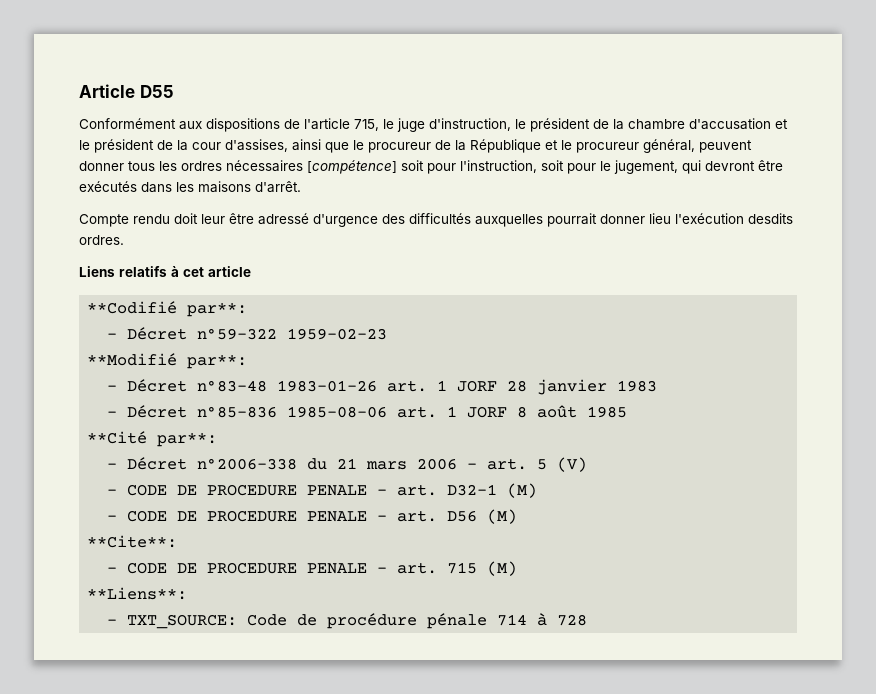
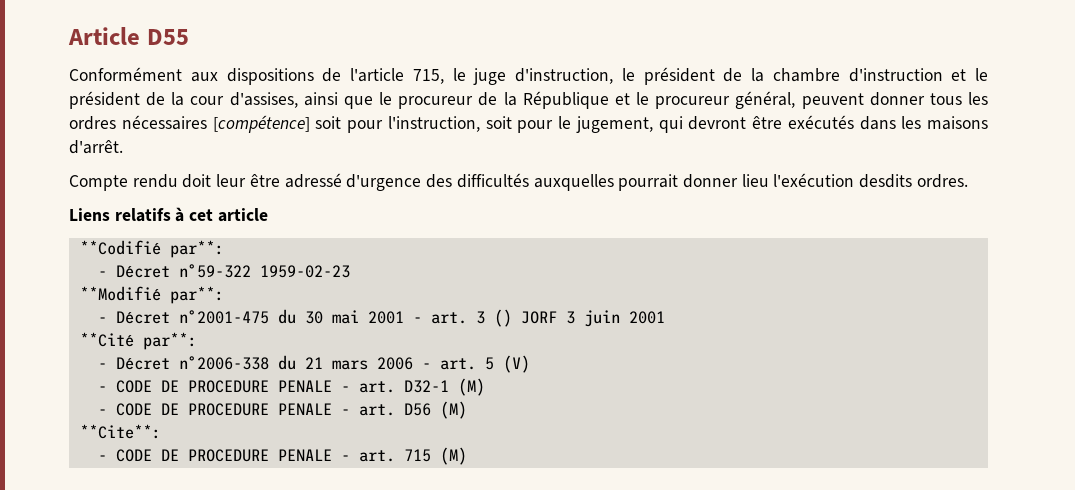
[689,118,771,130] d'accusation -> [848,68,943,82] d'instruction
[197,379,658,395] [107,405,628,418] n°83-48 1983-01-26 art. 1 JORF 28 janvier 1983 // - Décret n°85-836 1985-08-06 art. 1 JORF 8 août 1985 -> [178,309,665,327] n°2001-475 du 30 mai 2001 - art. 3 () JORF 3 juin 2001
[87,587,188,600] [107,613,588,629] // **Liens**: // - TXT_SOURCE: Code de procédure pénale 714 à 728 -> (467, 456) none

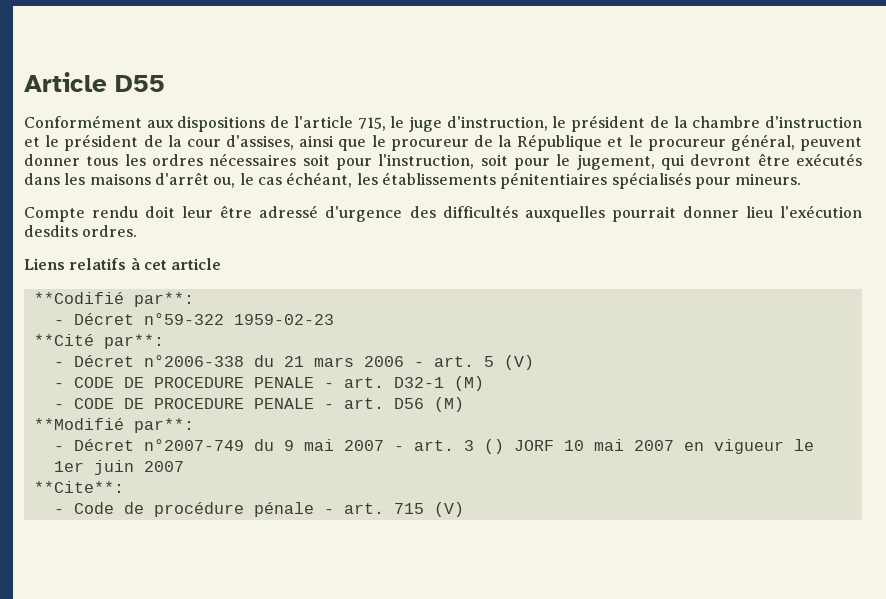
[212,115,310,133] [compétence] -> (297, 159) none
[69,140,123,154] d'arrêt. -> [154,172,802,189] d'arrêt ou, le cas échéant, les établissements pénitentiaires spécialisés pour mineurs.
[79,286,224,304] [97,309,665,327] // **Modifié par**: // - Décret n°2001-475 du 30 mai 2001 - art. 3 () JORF 3 juin 2001 -> (334, 319) none
[79,424,161,439] [97,449,332,462] **Cite**: // - CODE DE PROCEDURE PENALE -> [33,418,194,433] [53,439,814,454] [53,460,184,475] [33,481,124,493] [53,502,314,517] **Modifié par**: // - Décret n°2007-749 du 9 mai 2007 - art. 3 () JORF 10 mai 2007 en vigueur le 1er juin 2007 // **Cite**: // - Code de procédure pénale
[439,447,467,465] (M) -> [433,502,464,517] (V)

